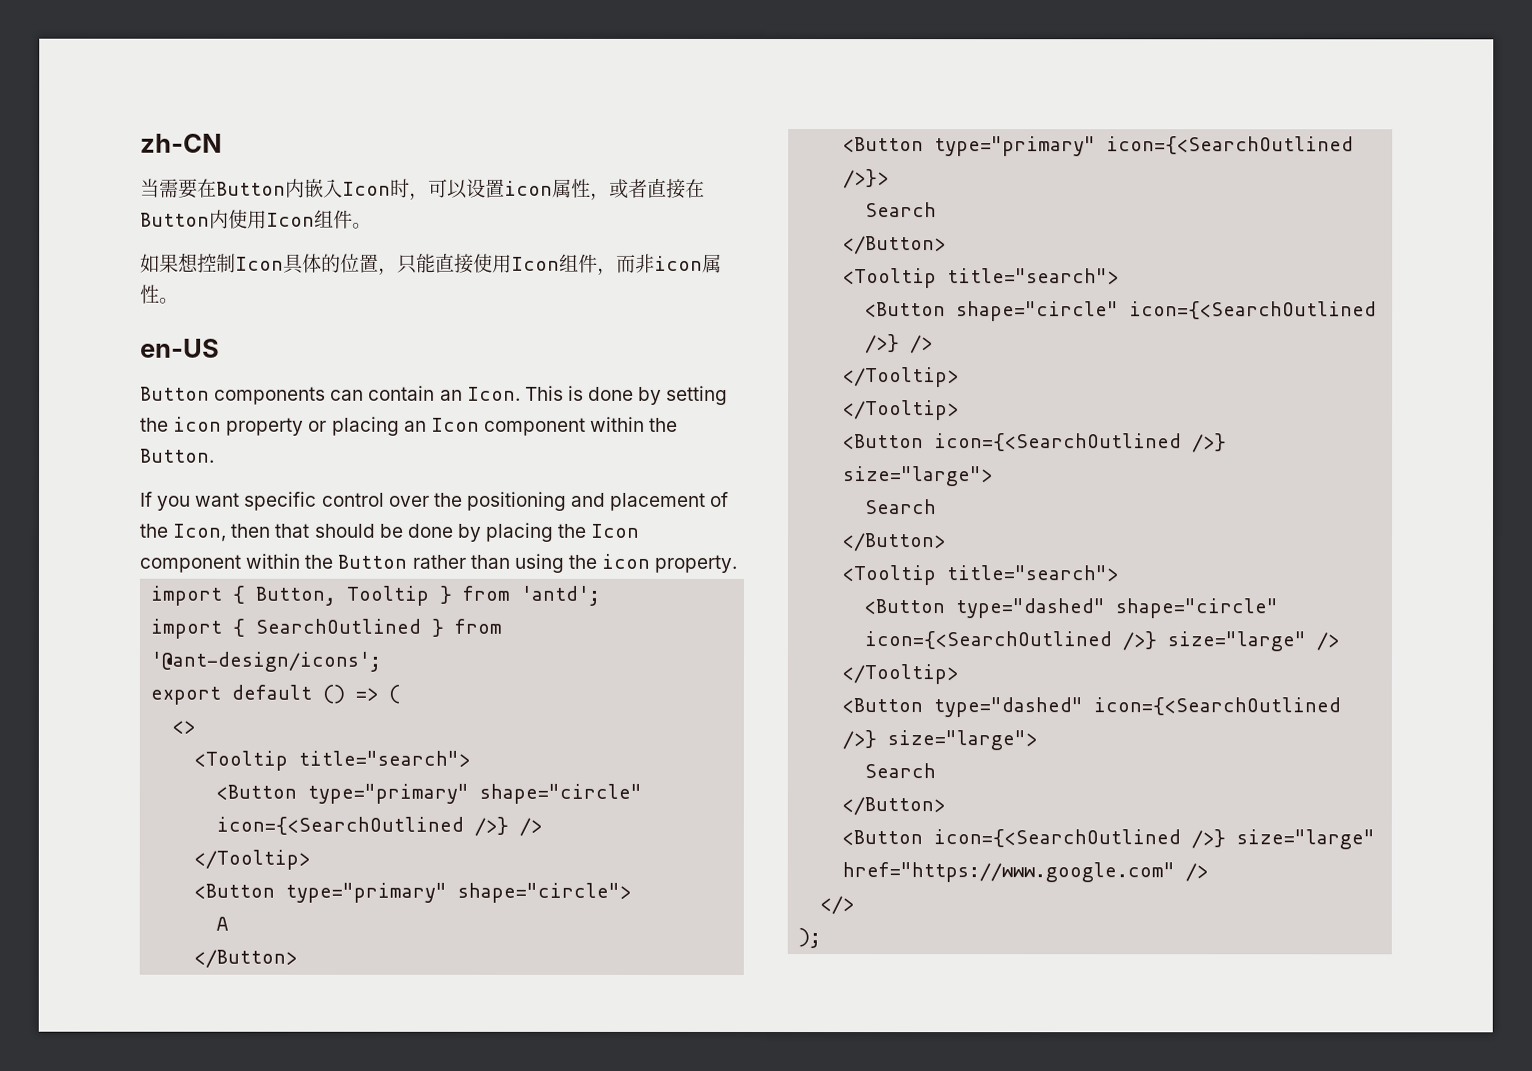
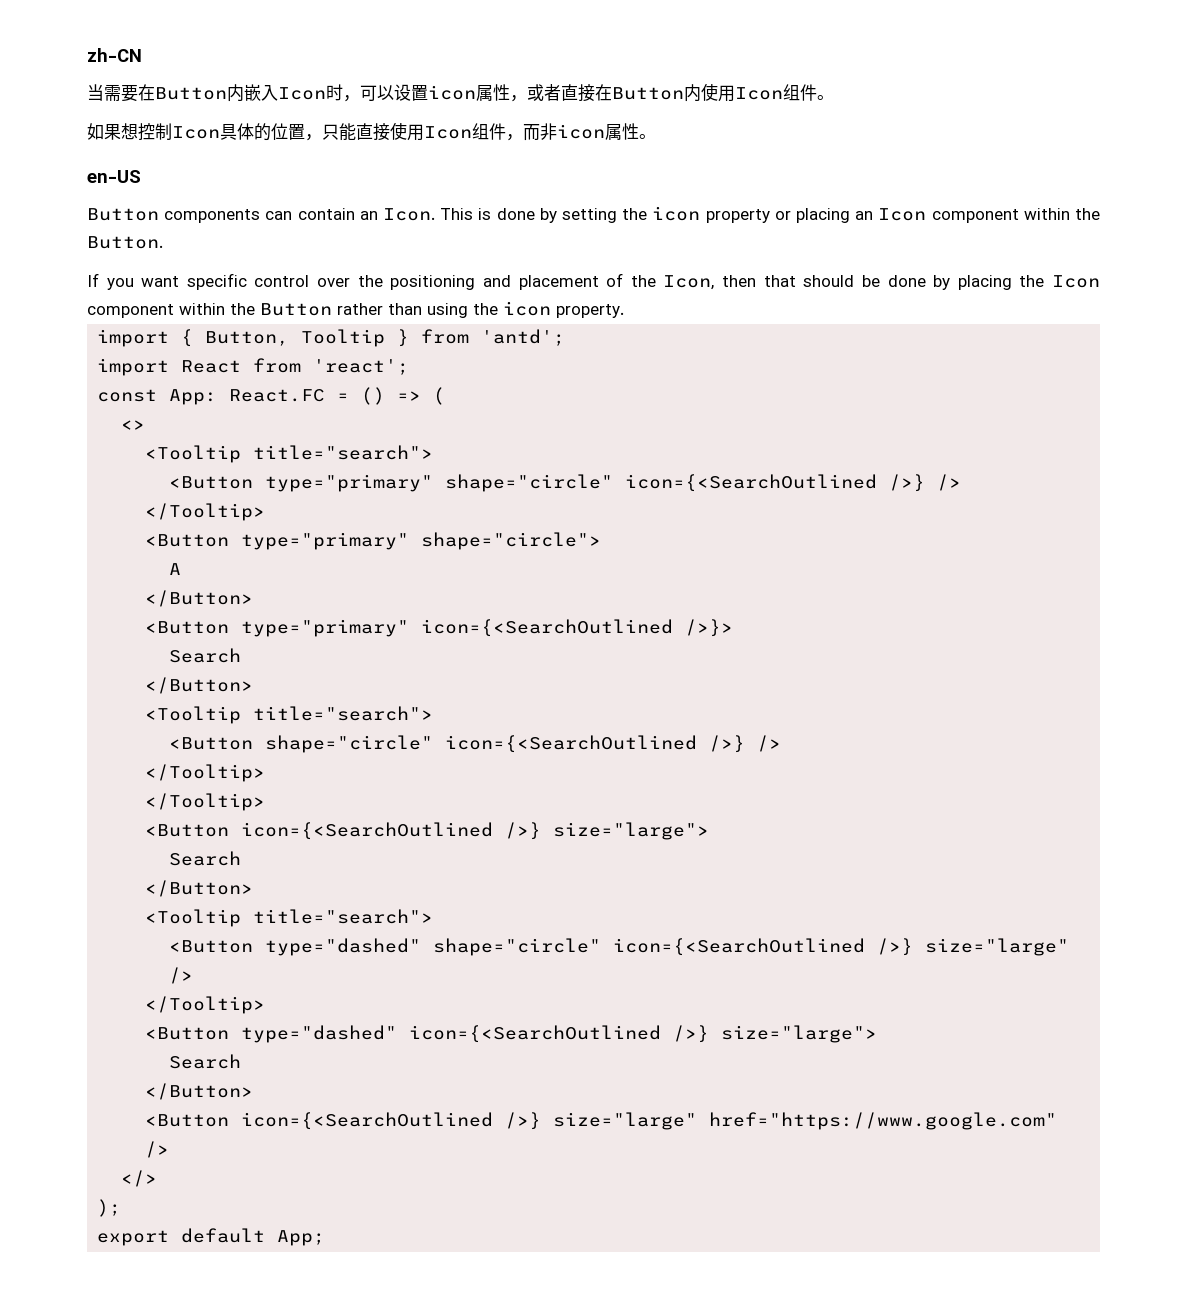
[232,618,503,637] [150,651,382,672] [150,684,313,705] { SearchOutlined } from '@ant-design/icons'; // export default -> [181,358,410,375] [97,389,350,405] React from 'react'; // const App: React.FC =
(822, 938) none -> [97,1228,326,1246] // export default App;

